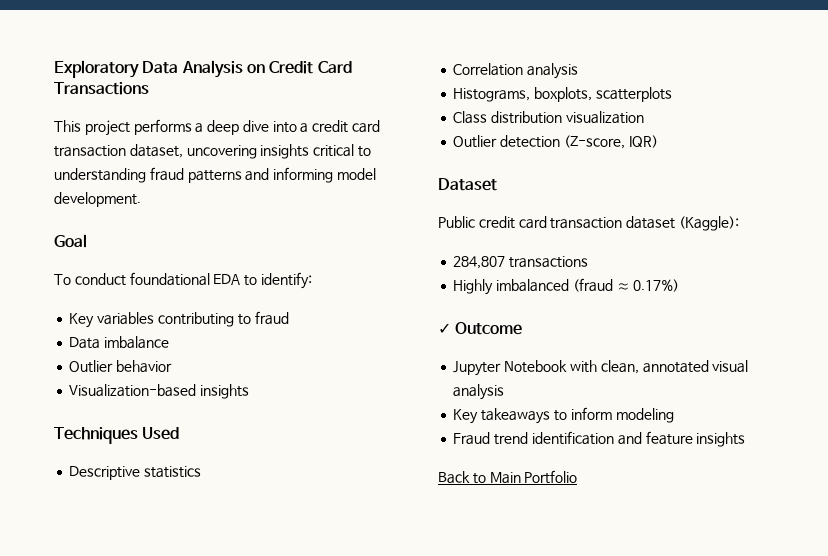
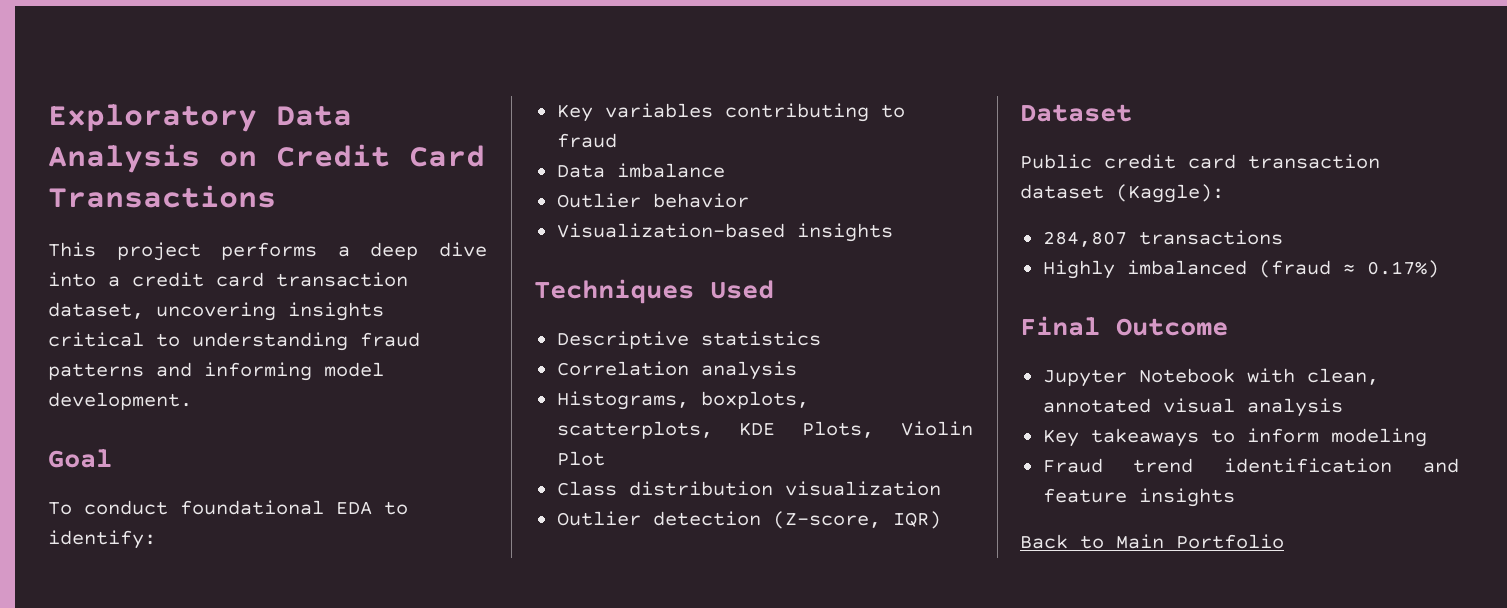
[595,87,672,102] scatterplots -> [556,421,973,439] [556,451,605,466] scatterplots, KDE Plots, Violin Plot
[438,323,451,334] ✓ -> [1020,316,1100,336] Final

